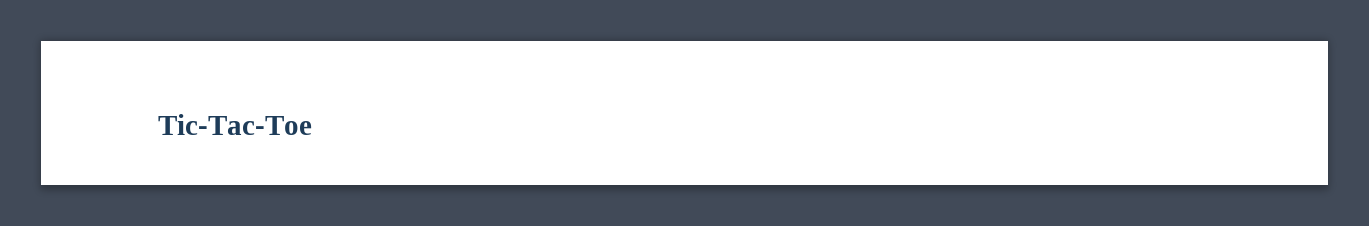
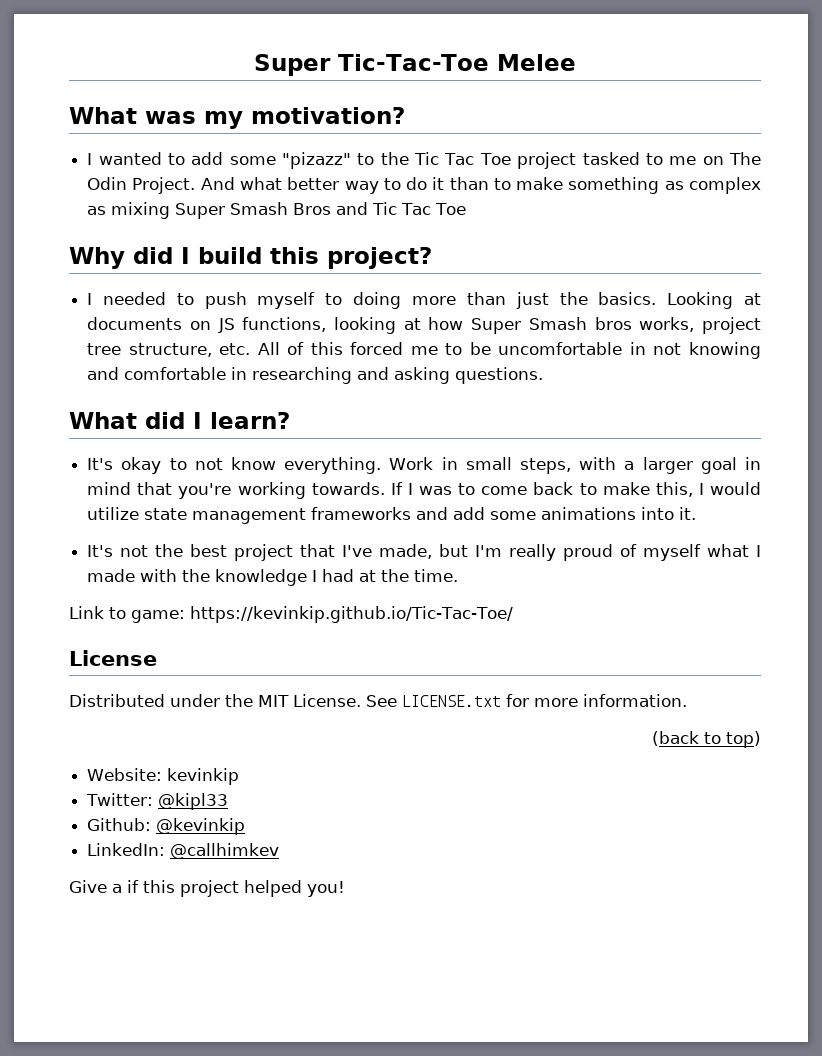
[158,114,312,135] Tic-Tac-Toe -> [253,54,577,76] [69,107,405,129] [87,152,762,169] [87,177,761,194] [87,202,467,219] [69,247,432,269] [87,292,762,309] [87,317,761,334] [87,342,761,359] [87,367,544,384] [69,412,290,429] [87,457,761,474] [87,482,761,499] [87,507,697,524] [87,544,762,561] [87,569,459,586] [69,606,513,623] [69,650,157,666] [69,694,687,707] [652,731,761,748] [87,768,240,785] [86,793,229,810] [87,818,246,835] [87,843,280,859] [69,880,345,897] Super Tic-Tac-Toe Melee // What was my motivation? // I wanted to add some "pizazz" to the Tic Tac Toe project tasked to me on The Odin Project. And what better way to do it than to make something as complex as mixing Super Smash Bros and Tic Tac Toe // Why did I build this project? // I needed to push myself to doing more than just the basics. Looking at documents on JS functions, looking at how Super Smash bros works, project tree structure, etc. All of this forced me to be uncomfortable in not knowing and comfortable in researching and asking questions. // What did I learn? // It's okay to not know everything. Work in small steps, with a larger goal in mind that you're working towards. If I was to come back to make this, I would utilize state management frameworks and add some animations into it. // It's not the best project that I've made, but I'm really proud of myself what I made with the knowledge I had at the time. // Link to game: https://kevinkip.github.io/Tic-Tac-Toe/ // License // Distributed under the MIT License. See LICENSE.txt for more information. // (back to top) // Website: kevinkip // Twitter: @kipl33 // Github: @kevinkip // LinkedIn: @callhimkev // Give a if this project helped you!

